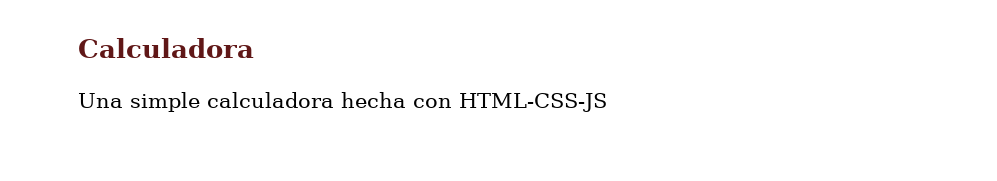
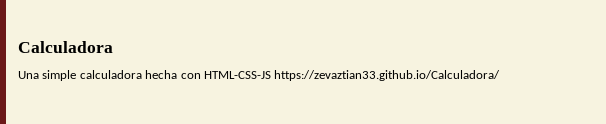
(607, 102) none -> [274,70,501,81] https://zevaztian33.github.io/Calculadora/

